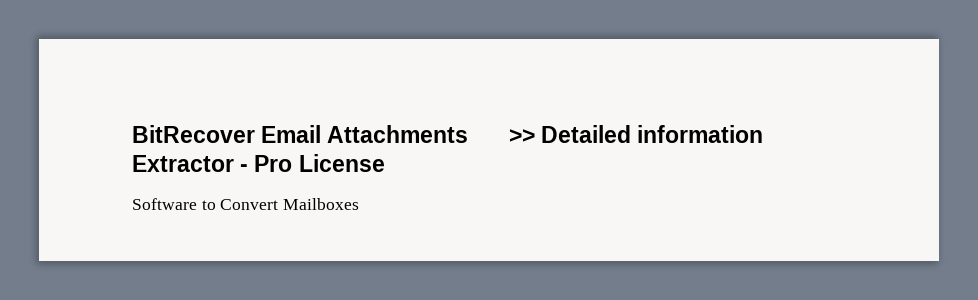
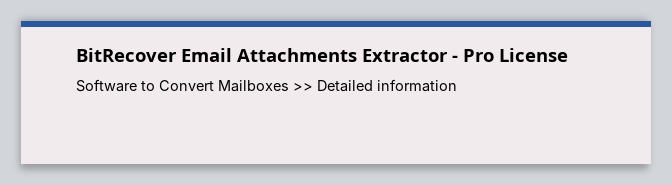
(360, 204) // -> (289, 86) none

